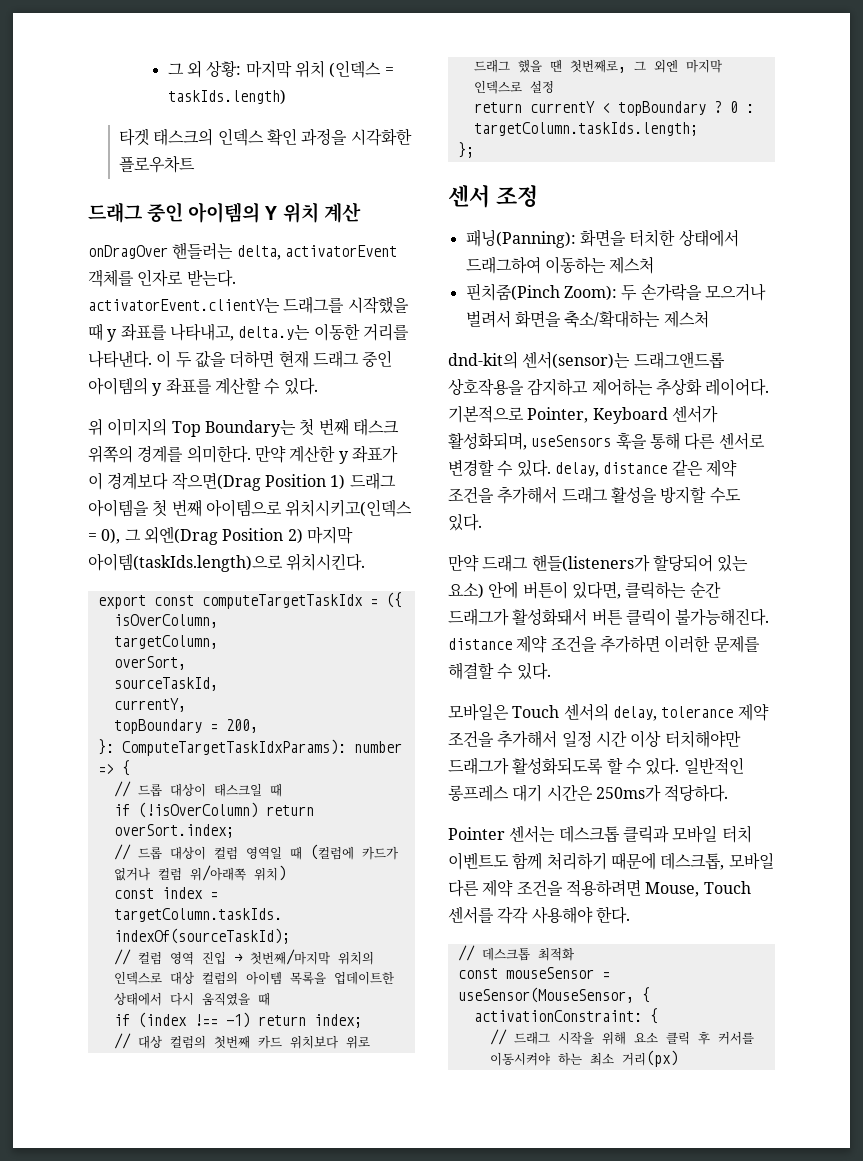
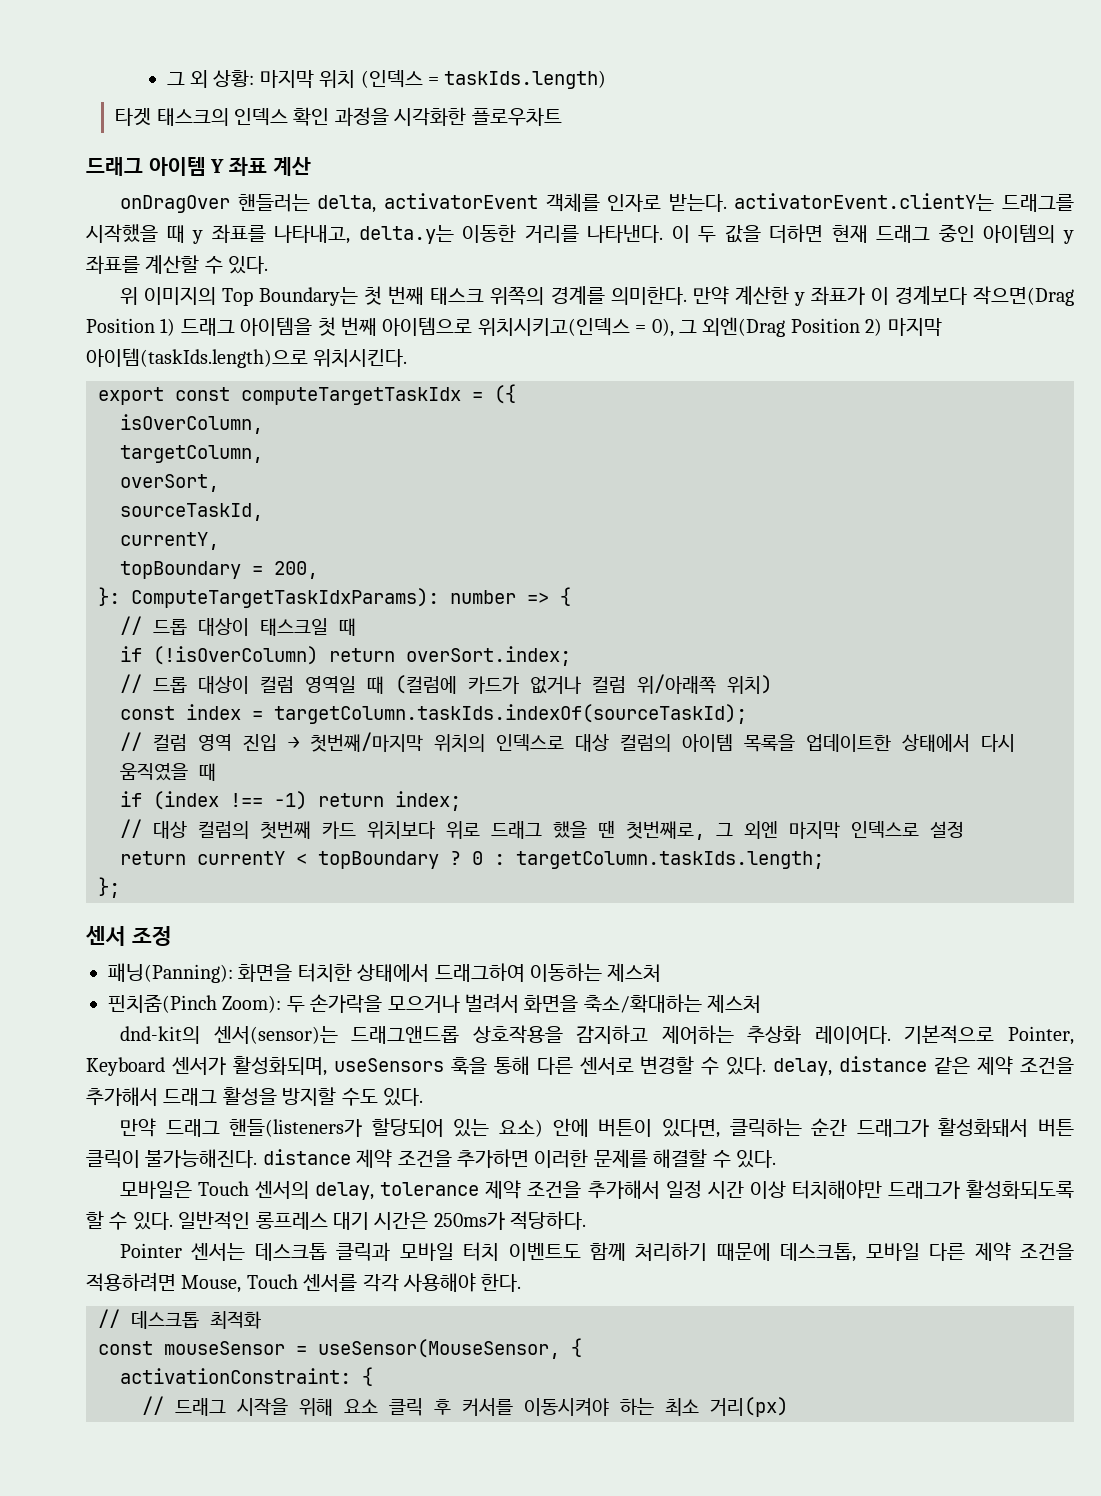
[147,202,319,223] 중인 아이템의 Y 위치 -> [148,157,268,176] 아이템 Y 좌표

